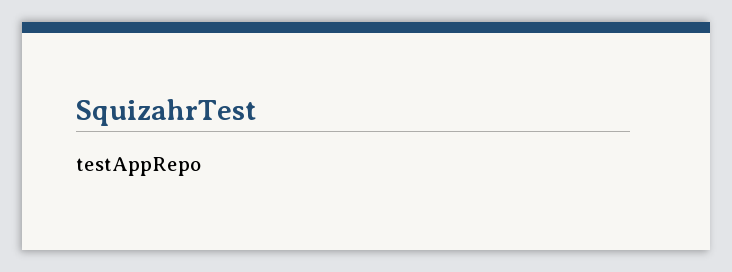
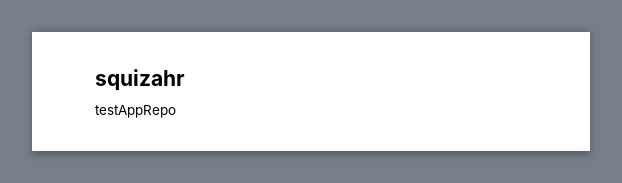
[76,99,256,126] SquizahrTest -> [95,69,185,91] squizahr

